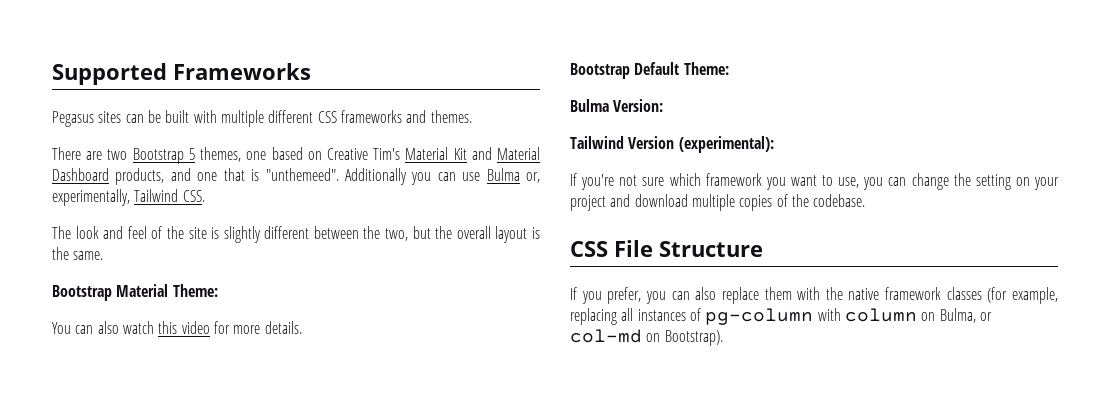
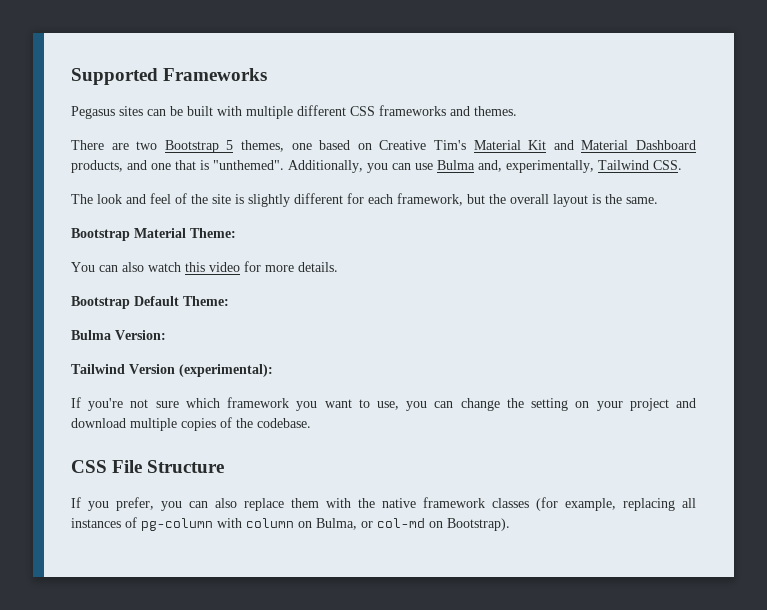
[265,168,407,185] "unthemeed". Additionally -> [213,160,363,173] "unthemed". Additionally,
[526,172,541,183] or, -> [478,160,502,172] and,
[313,226,409,241] between the two, -> [347,193,463,206] for each framework,

